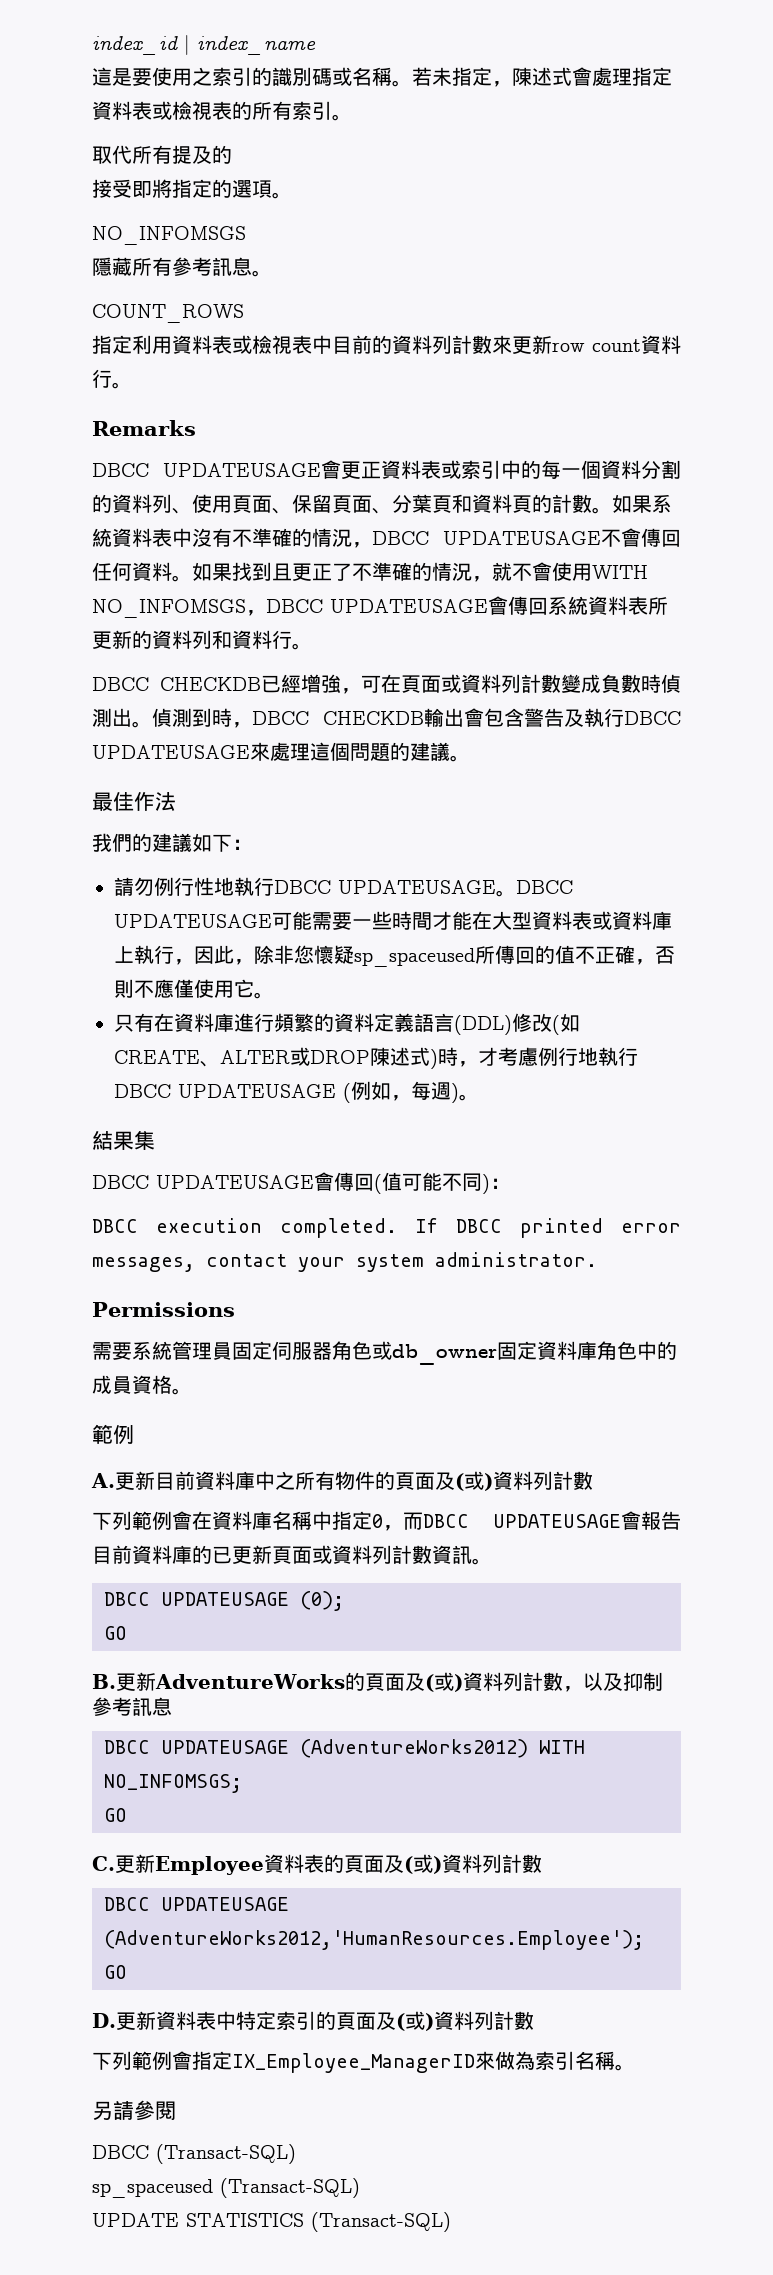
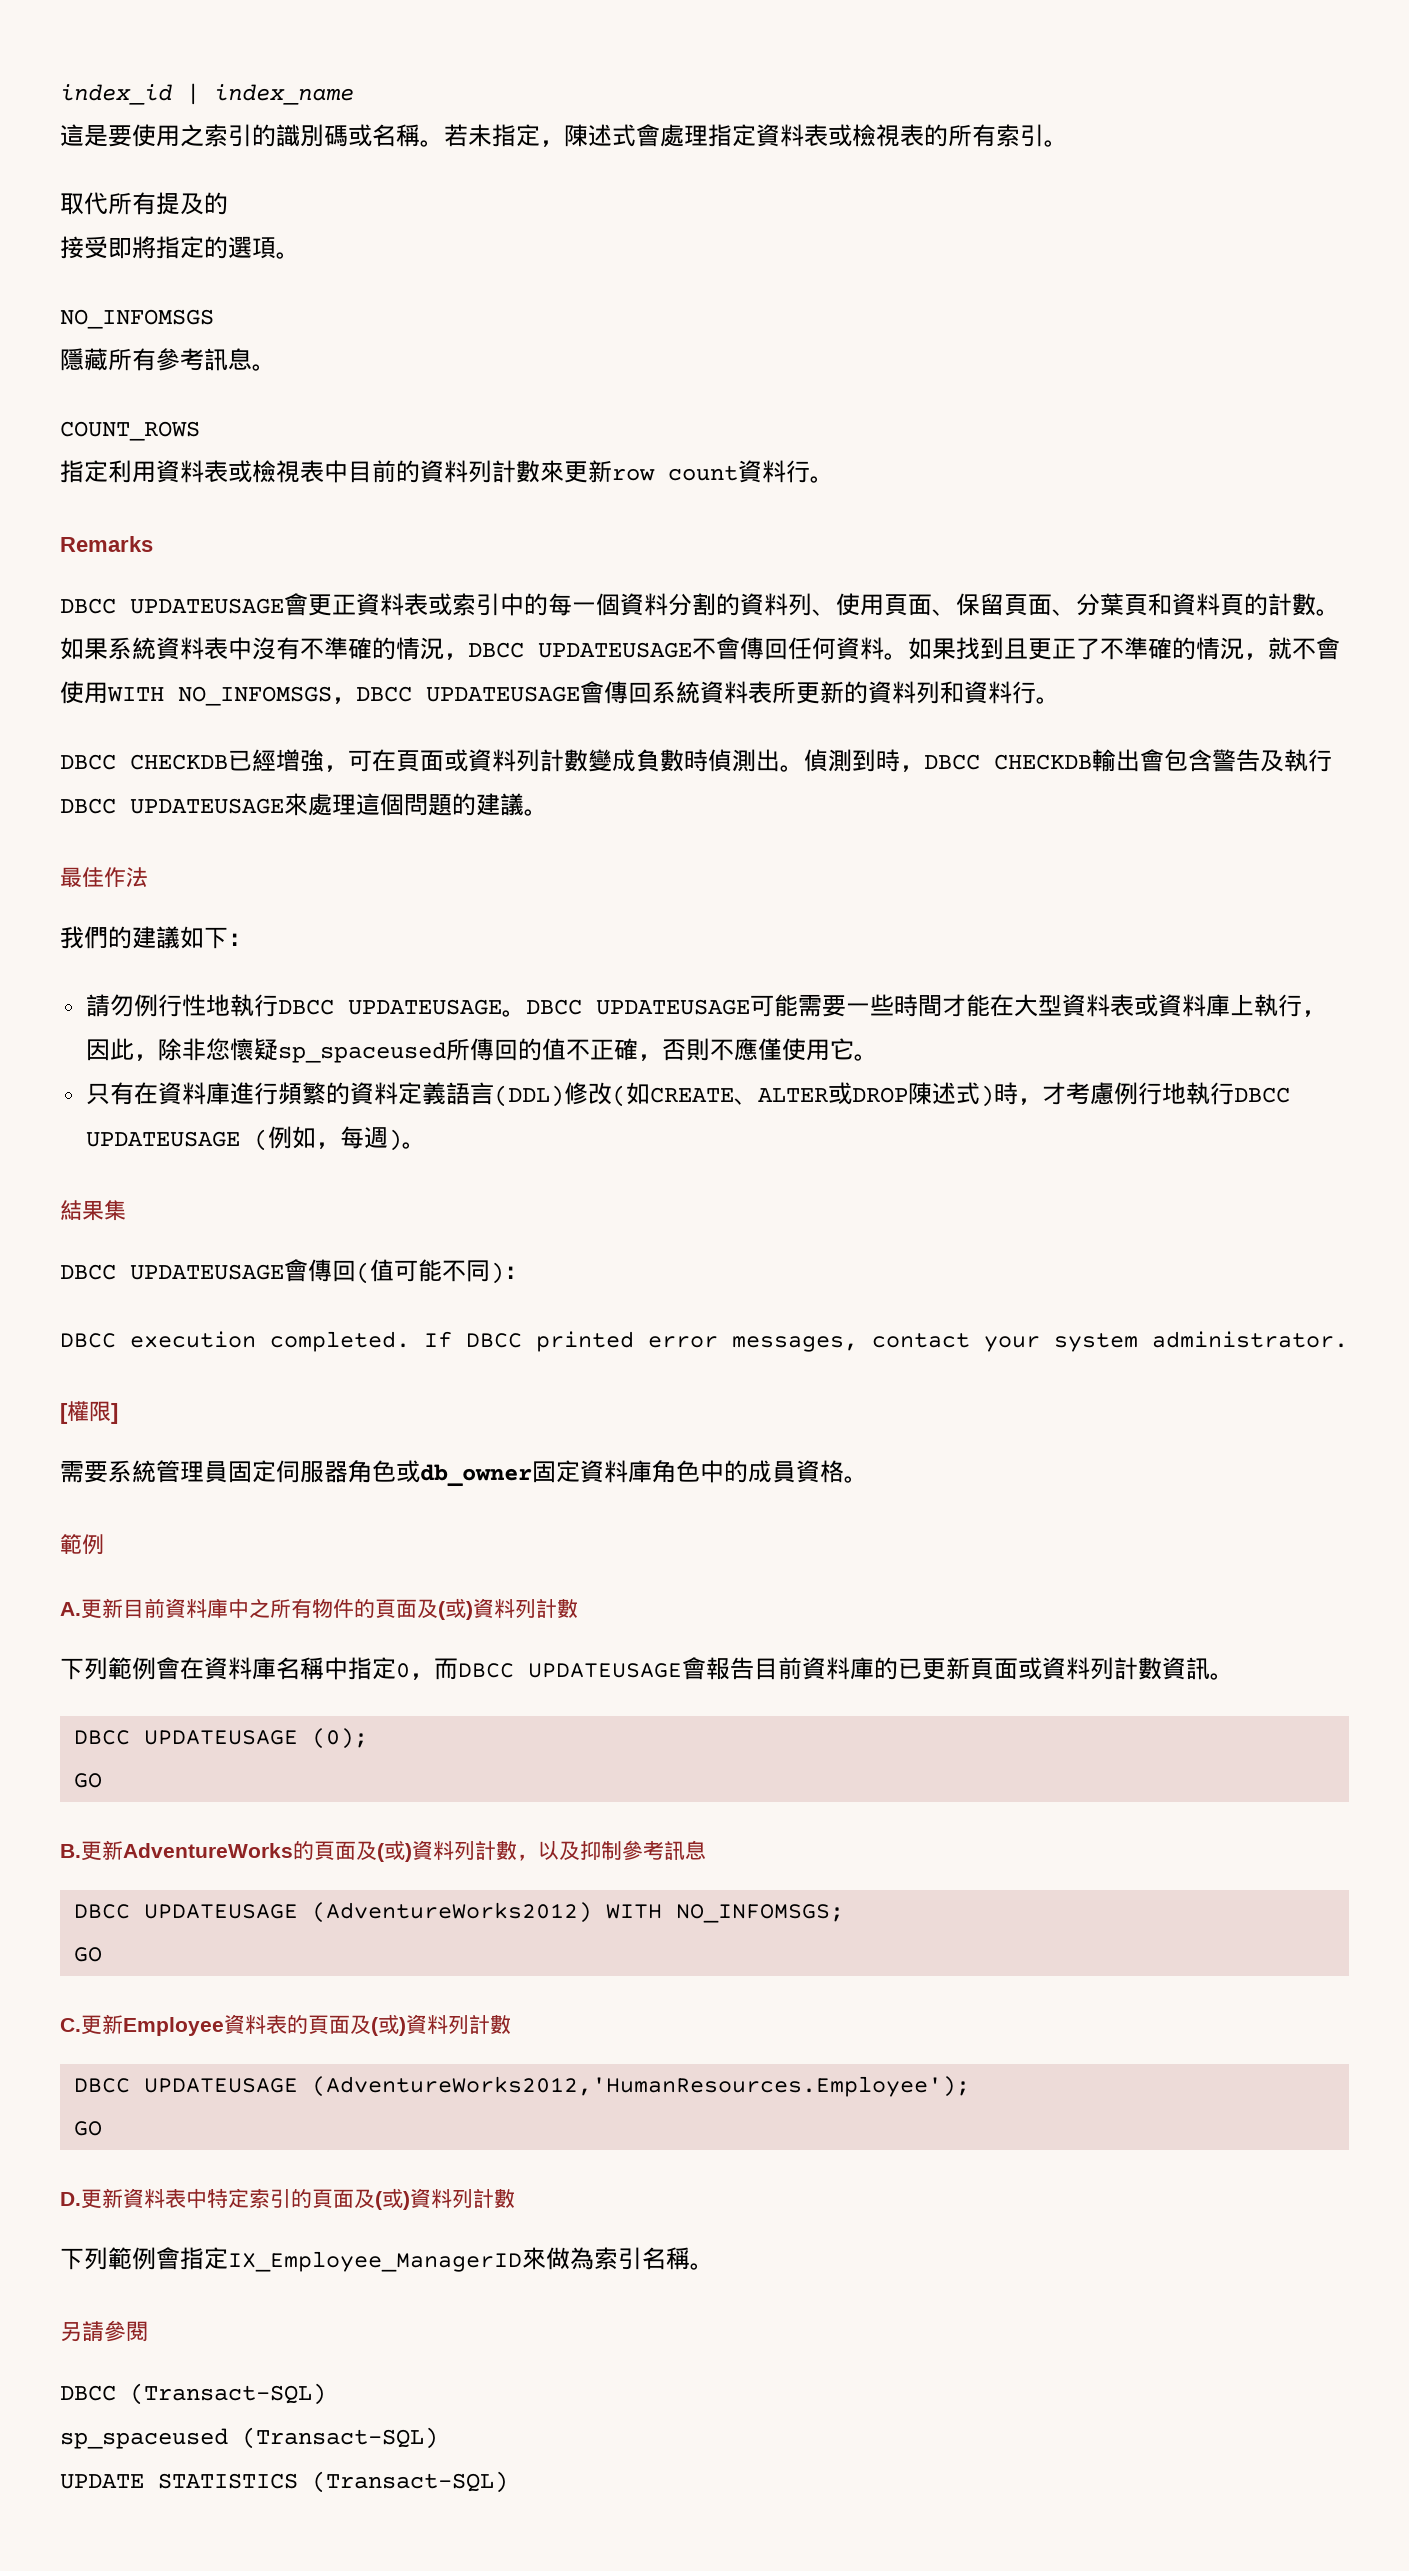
[92,1302,235,1317] Permissions -> [60,1401,118,1424] [權限]

